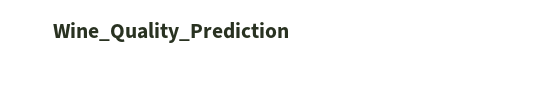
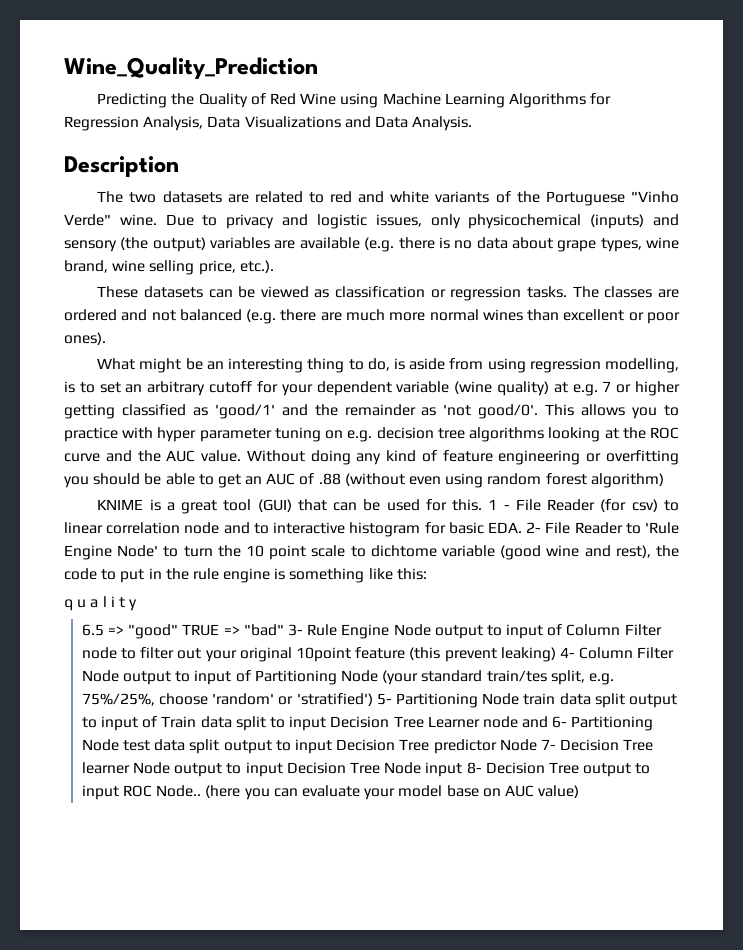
(289, 32) none -> [97,93,612,108] [64,116,473,131] [64,156,179,177] [97,191,680,206] [64,214,679,229] [64,237,679,252] [64,260,274,275] [97,286,679,301] [64,309,680,324] [64,332,106,345] [97,358,679,373] [64,381,680,396] [64,404,679,419] [64,427,680,442] [64,450,679,465] [64,473,664,488] [97,499,679,514] [64,522,679,537] [64,545,679,560] [64,568,427,583] [64,596,138,611] [81,624,662,639] [81,647,675,662] [81,670,614,685] [81,693,677,708] [81,716,654,731] [81,739,654,754] [81,762,651,777] [81,785,580,800] // Predicting the Quality of Red Wine using Machine Learning Algorithms for Regression Analysis, Data Visualizations and Data Analysis. // Description // The two datasets are related to red and white variants of the Portuguese "Vinho Verde" wine. Due to privacy and logistic issues, only physicochemical (inputs) and sensory (the output) variables are available (e.g. there is no data about grape types, wine brand, wine selling price, etc.). // These datasets can be viewed as classification or regression tasks. The classes are ordered and not balanced (e.g. there are much more normal wines than excellent or poor ones). // What might be an interesting thing to do, is aside from using regression modelling, is to set an arbitrary cutoff for your dependent variable (wine quality) at e.g. 7 or higher getting classified as 'good/1' and the remainder as 'not good/0'. This allows you to practice with hyper parameter tuning on e.g. decision tree algorithms looking at the ROC curve and the AUC value. Without doing any kind of feature engineering or overfitting you should be able to get an AUC of .88 (without even using random forest algorithm) // KNIME is a great tool (GUI) that can be used for this. 1 - File Reader (for csv) to linear correlation node and to interactive histogram for basic EDA. 2- File Reader to 'Rule Engine Node' to turn the 10 point scale to dichtome variable (good wine and rest), the code to put in the rule engine is something like this: // q u a l i t y // 6.5 => "good" TRUE => "bad" 3- Rule Engine Node output to input of Column Filter node to filter out your original 10point feature (this prevent leaking) 4- Column Filter Node output to input of Partitioning Node (your standard train/tes split, e.g. 75%/25%, choose 'random' or 'stratified') 5- Partitioning Node train data split output to input of Train data split to input Decision Tree Learner node and 6- Partitioning Node test data split output to input Decision Tree predictor Node 7- Decision Tree learner Node output to input Decision Tree Node input 8- Decision Tree output to input ROC Node.. (here you can evaluate your model base on AUC value)

